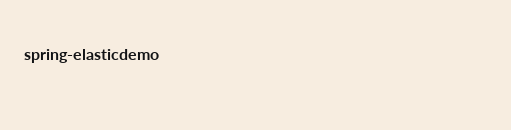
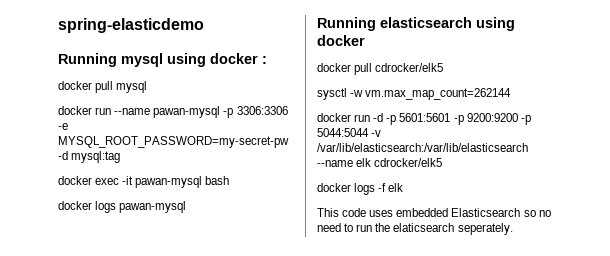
(159, 56) none -> [58,53,267,67] [58,81,148,93] [58,106,288,118] [58,123,68,130] [58,136,289,148] [58,151,121,163] [58,176,230,188] [58,201,187,213] [317,17,515,31] [317,35,365,46] [317,63,444,75] [317,88,512,100] [317,113,531,125] [317,128,382,137] [317,143,528,152] [317,158,443,167] [317,183,404,195] [317,208,551,217] [317,223,513,235] // Running mysql using docker : // docker pull mysql // docker run --name pawan-mysql -p 3306:3306 -e MYSQL_ROOT_PASSWORD=my-secret-pw -d mysql:tag // docker exec -it pawan-mysql bash // docker logs pawan-mysql // Running elasticsearch using docker // docker pull cdrocker/elk5 // sysctl -w vm.max_map_count=262144 // docker run -d -p 5601:5601 -p 9200:9200 -p 5044:5044 -v /var/lib/elasticsearch:/var/lib/elasticsearch --name elk cdrocker/elk5 // docker logs -f elk // This code uses embedded Elasticsearch so no need to run the elaticsearch seperately.

